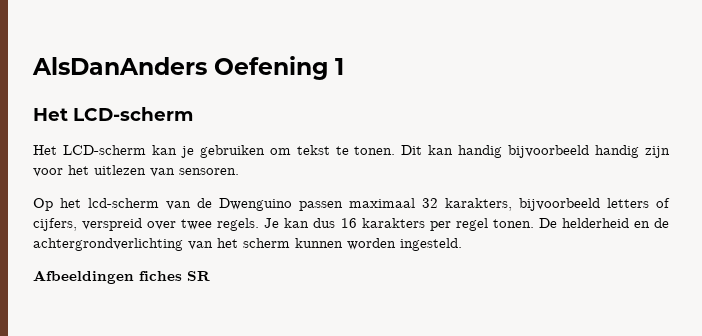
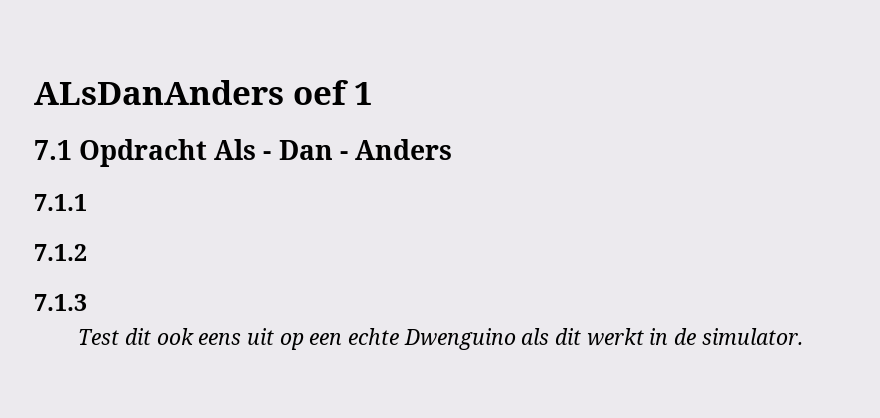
[32,56,328,80] AlsDanAnders Oefening -> [34,80,348,105] ALsDanAnders oef
[33,107,193,121] [33,145,671,158] [33,165,239,177] [33,198,670,211] [33,218,669,231] [33,238,462,251] [33,270,210,284] Het LCD-scherm // Het LCD-scherm kan je gebruiken om tekst te tonen. Dit kan handig bijvoorbeeld handig zijn voor het uitlezen van sensoren. // Op het lcd-scherm van de Dwenguino passen maximaal 32 karakters, bijvoorbeeld letters of cijfers, verspreid over twee regels. Je kan dus 16 karakters per regel tonen. De helderheid en de achtergrondverlichting van het scherm kunnen worden ingesteld. // Afbeeldingen fiches SR -> [34,139,452,167] [34,194,87,211] [34,244,87,261] [34,294,87,311] [78,328,803,350] 7.1 Opdracht Als - Dan - Anders // 7.1.1 // 7.1.2 // 7.1.3 // Test dit ook eens uit op een echte Dwenguino als dit werkt in de simulator.

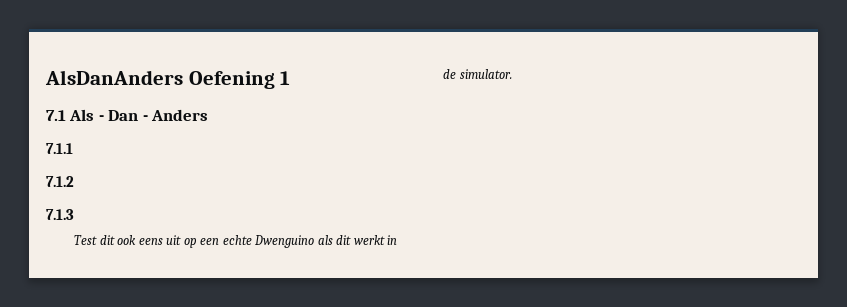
[34,80,348,105] ALsDanAnders oef -> [45,70,275,89] AlsDanAnders Oefening
[79,139,208,167] Opdracht -> (66, 115) none

